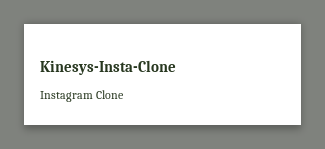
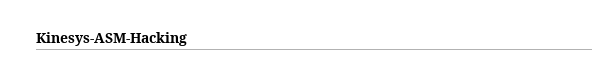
[40,60,176,75] [40,90,125,102] Kinesys-Insta-Clone // Instagram Clone -> [36,32,187,46] Kinesys-ASM-Hacking

